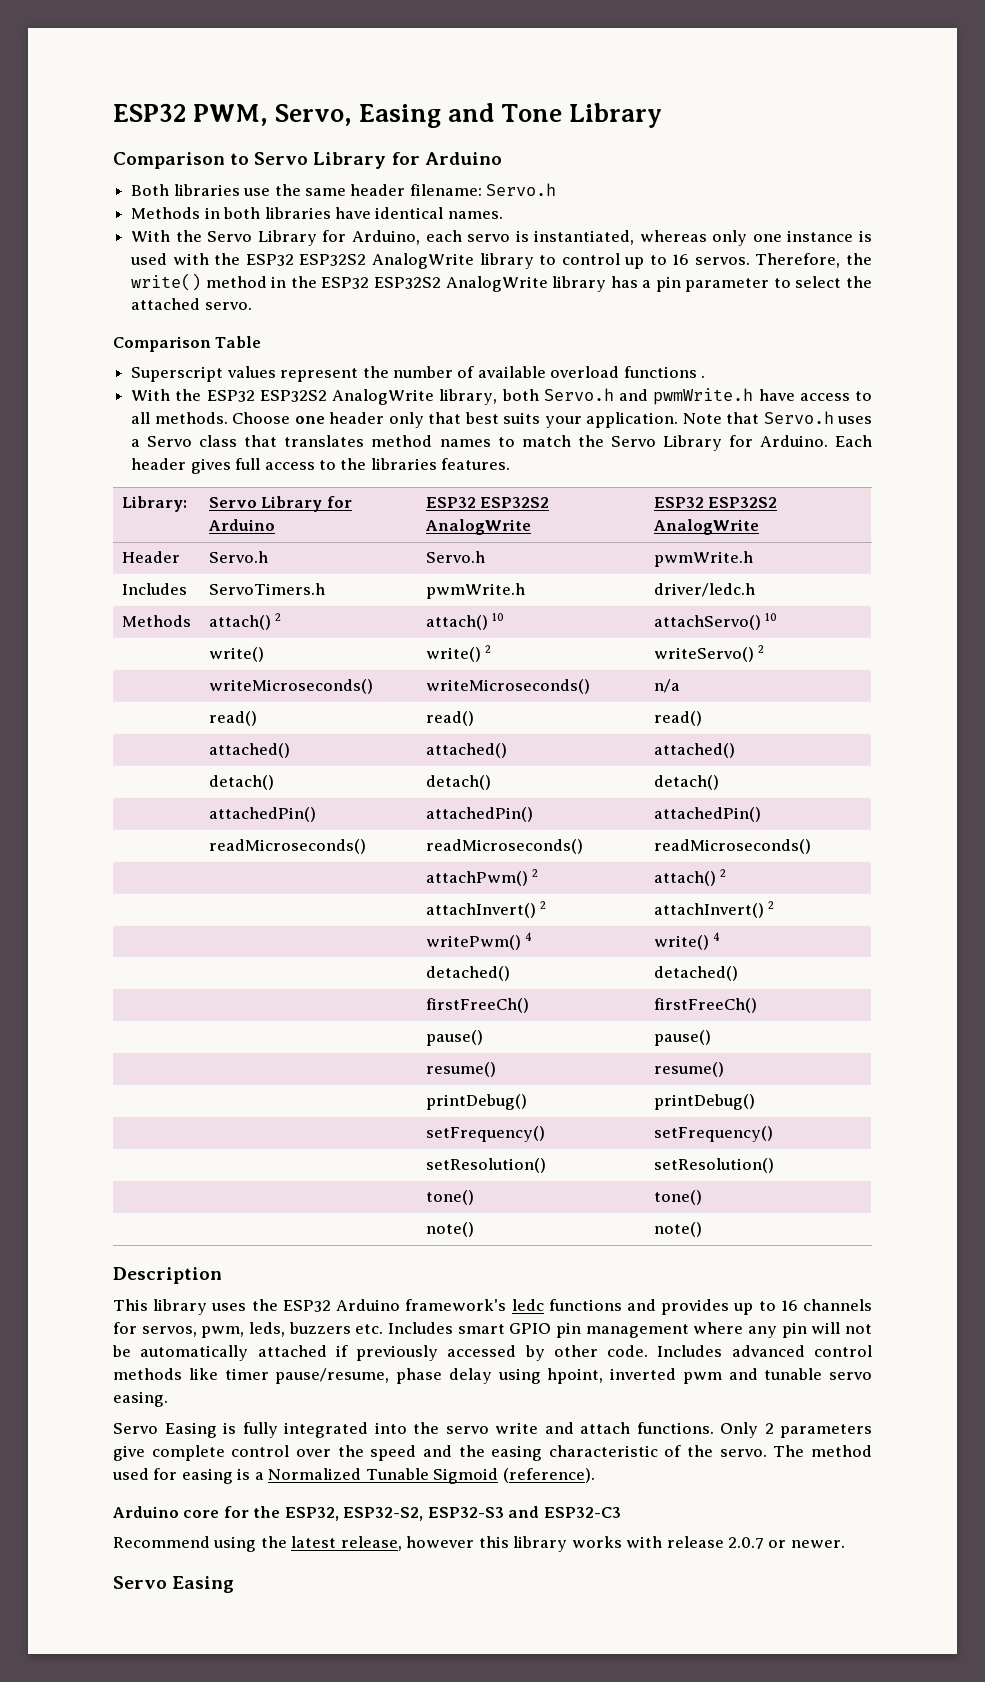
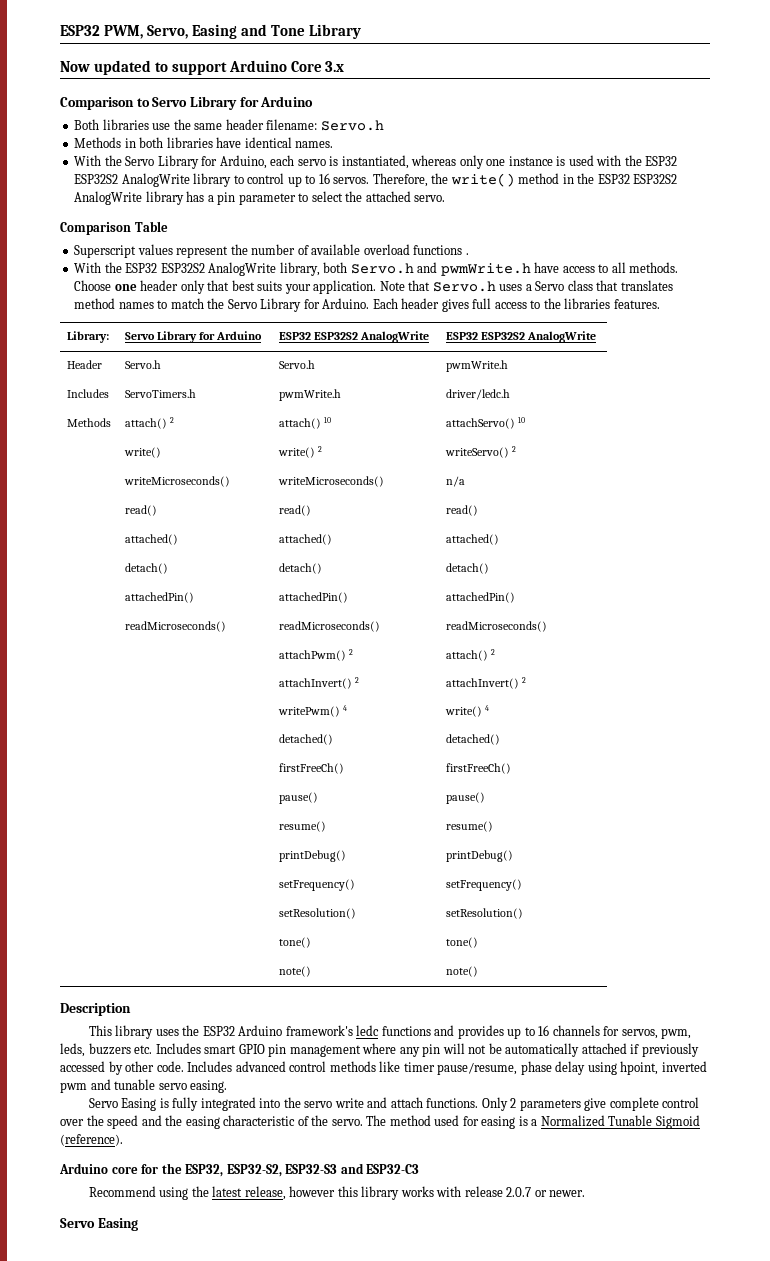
(663, 115) none -> [60,60,345,75] // Now updated to support Arduino Core 3.x

